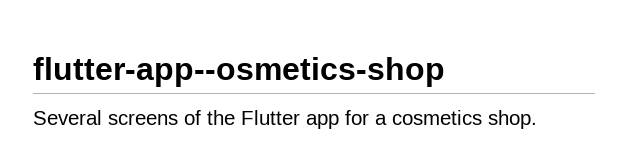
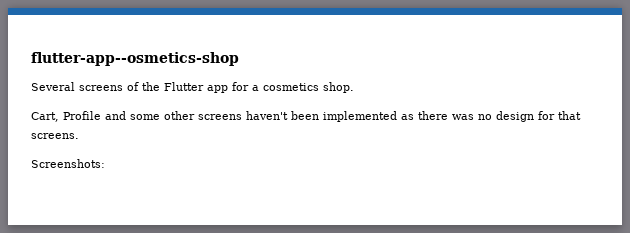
(537, 119) none -> [31,111,581,122] [31,133,79,139] [31,159,105,168] // Cart, Profile and some other screens haven't been implemented as there was no design for that screens. // Screenshots:

